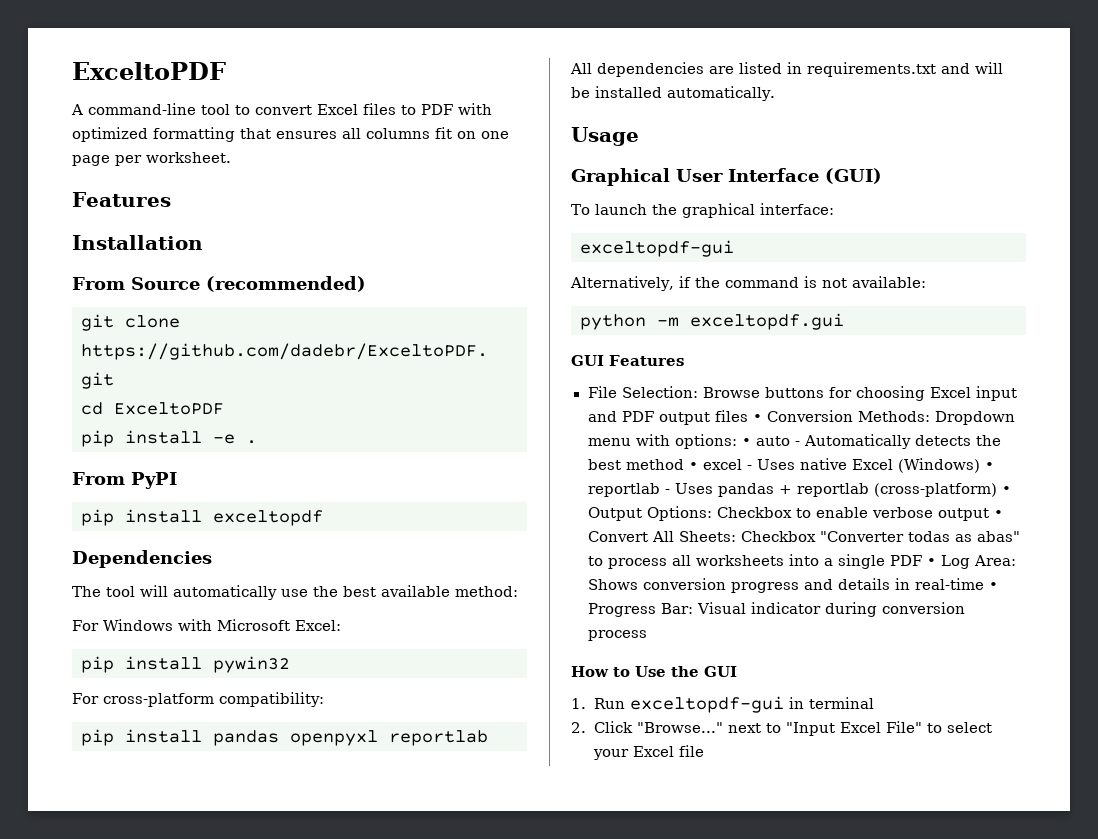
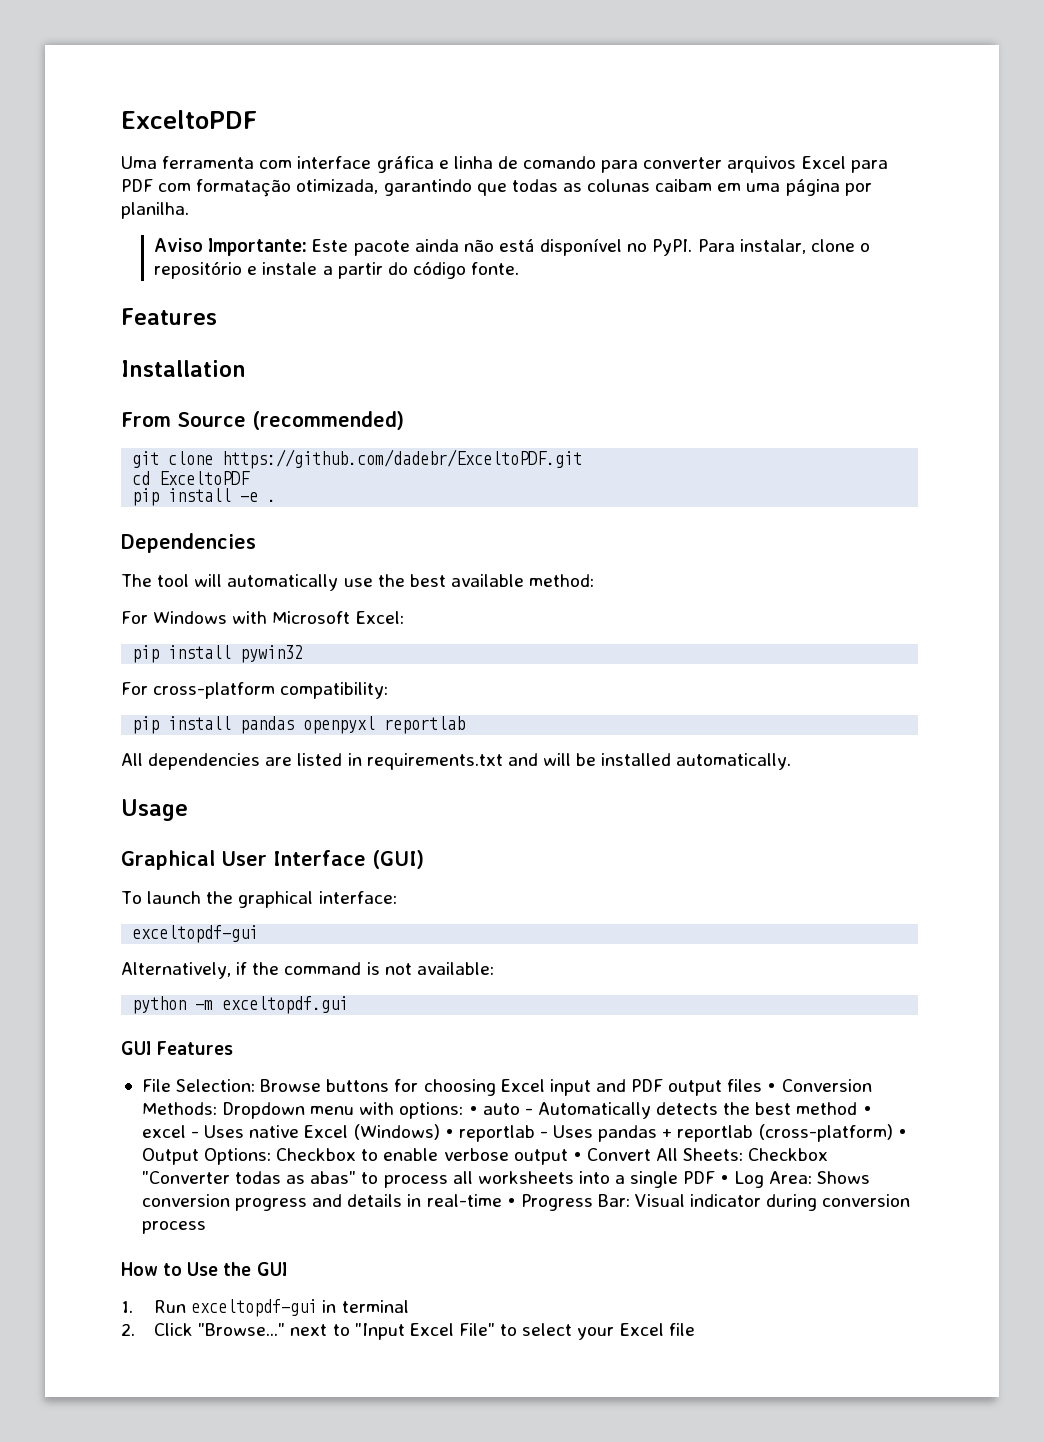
[72,62,226,80] [71,103,492,115] [72,127,509,142] [72,152,231,166] ExceltoPDF // A command-line tool to convert Excel files to PDF with optimized formatting that ensures all columns fit on one page per worksheet. -> [121,110,257,129] [121,156,888,173] [121,179,872,197] [121,202,189,219] [154,238,870,256] [154,261,520,279] ExceltoPDF // Uma ferramenta com interface gráfica e linha de comando para converter arquivos Excel para PDF com formatação otimizada, garantindo que todas as colunas caibam em uma página por planilha. // Aviso Importante: Este pacote ainda não está disponível no PyPI. Para instalar, clone o repositório e instale a partir do código fonte.
[72,472,177,489] [81,509,323,526] // From PyPI // pip install exceltopdf -> (277, 500) none

